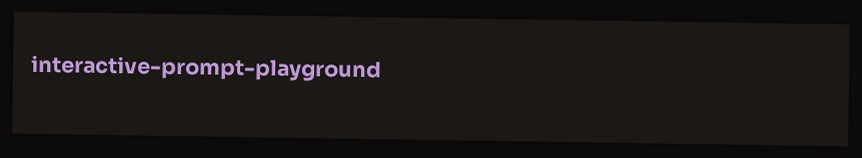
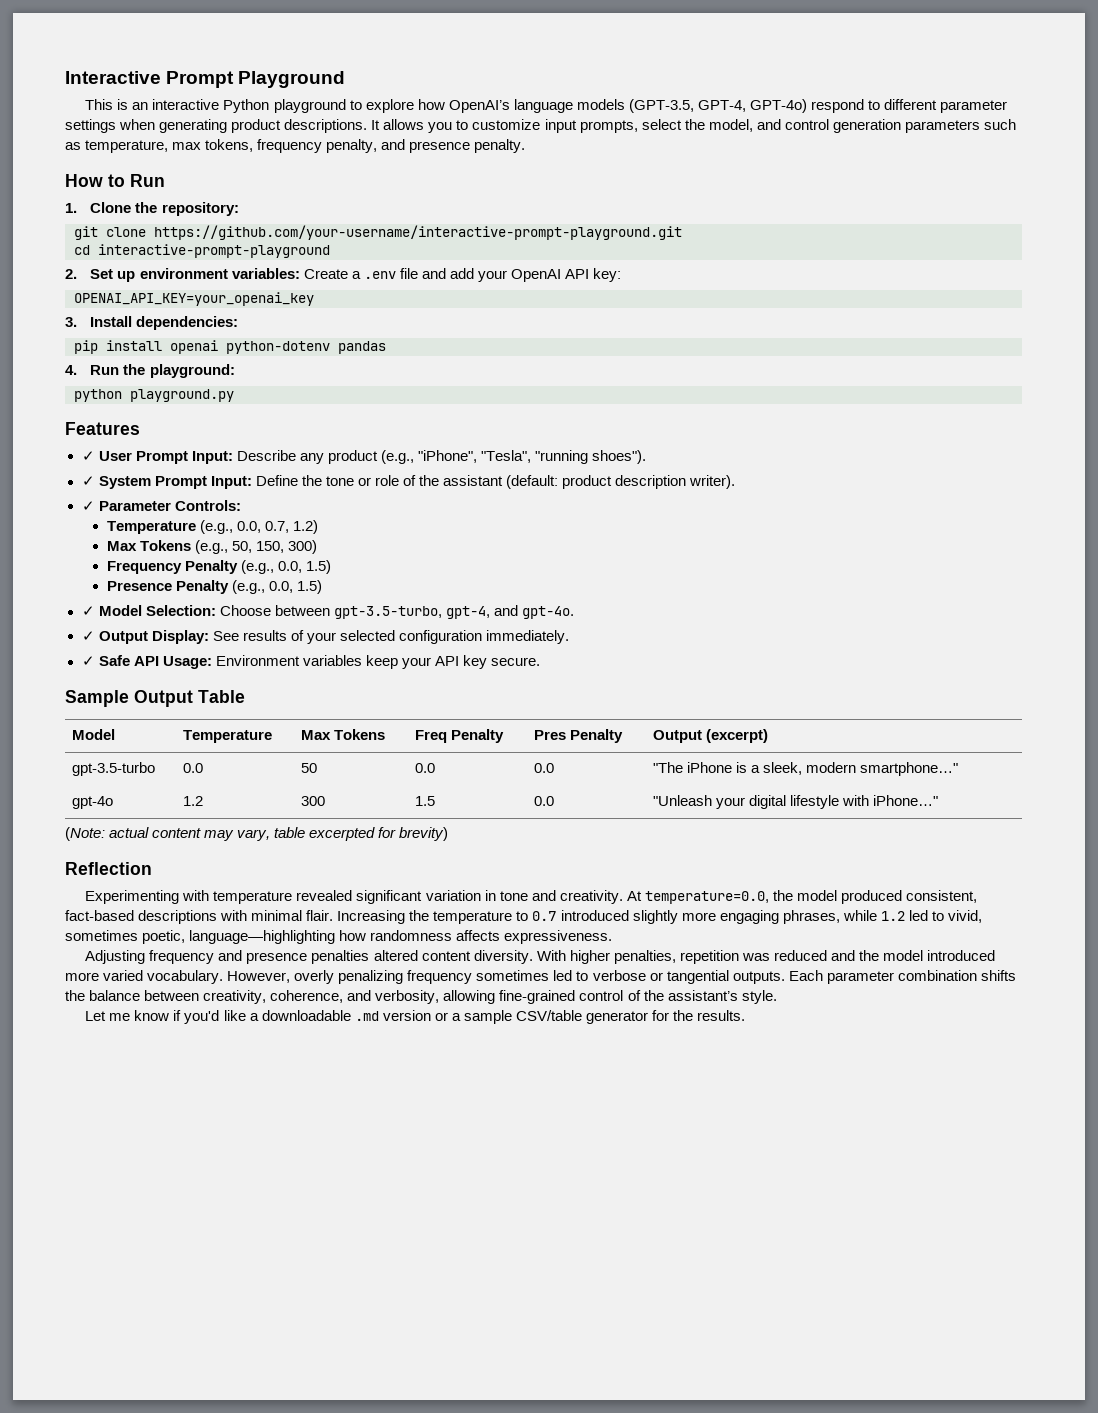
[30,54,382,83] interactive-prompt-playground -> [65,71,346,88] [85,99,1008,113] [65,119,1016,133] [65,139,526,153] [65,174,165,187] [65,202,239,216] [74,225,682,240] [74,244,330,258] [65,268,622,282] [74,292,314,306] [65,316,239,330] [74,340,386,354] [65,364,235,378] [74,389,234,402] [65,422,140,435] [81,450,647,464] [81,475,736,489] [81,500,241,511] [106,520,319,534] [106,540,318,554] [106,560,332,574] [106,580,323,594] [81,605,574,619] [81,630,569,644] [81,655,540,669] [65,690,245,707] [71,729,115,740] [182,730,272,743] [300,729,385,740] [414,729,504,743] [533,729,623,743] [652,729,768,743] [71,762,155,776] [182,763,203,773] [300,763,317,773] [414,763,435,773] [533,763,554,773] [652,762,958,776] [71,796,113,809] [182,796,203,806] [300,796,325,806] [414,796,435,806] [533,796,554,806] [652,795,938,809] [65,827,449,841] [65,862,152,875] [85,890,977,904] [65,910,982,924] [65,930,613,944] [85,950,996,964] [65,970,1016,984] [65,990,777,1004] [85,1010,746,1024] Interactive Prompt Playground // This is an interactive Python playground to explore how OpenAI’s language models (GPT-3.5, GPT-4, GPT-4o) respond to different parameter settings when generating product descriptions. It allows you to customize input prompts, select the model, and control generation parameters such as temperature, max tokens, frequency penalty, and presence penalty. // How to Run // 1. Clone the repository: // git clone https://github.com/your-username/interactive-prompt-playground.git // cd interactive-prompt-playground // 2. Set up environment variables: Create a .env file and add your OpenAI API key: // OPENAI_API_KEY=your_openai_key // 3. Install dependencies: // pip install openai python-dotenv pandas // 4. Run the playground: // python playground.py // Features // ✓ User Prompt Input: Describe any product (e.g., "iPhone", "Tesla", "running shoes"). // ✓ System Prompt Input: Define the tone or role of the assistant (default: product description writer). // ✓ Parameter Controls: // Temperature (e.g., 0.0, 0.7, 1.2) // Max Tokens (e.g., 50, 150, 300) // Frequency Penalty (e.g., 0.0, 1.5) // Presence Penalty (e.g., 0.0, 1.5) // ✓ Model Selection: Choose between gpt-3.5-turbo, gpt-4, and gpt-4o. // ✓ Output Display: See results of your selected configuration immediately. // ✓ Safe API Usage: Environment variables keep your API key secure. // Sample Output Table // Model | Temperature | Max Tokens | Freq Penalty | Pres Penalty | Output (excerpt) // gpt-3.5-turbo | 0.0 | 50 | 0.0 | 0.0 | "The iPhone is a sleek, modern smartphone…" // gpt-4o | 1.2 | 300 | 1.5 | 0.0 | "Unleash your digital lifestyle with iPhone…" // (Note: actual content may vary, table excerpted for brevity) // Reflection // Experimenting with temperature revealed significant variation in tone and creativity. At temperature=0.0, the model produced consistent, fact-based descriptions with minimal flair. Increasing the temperature to 0.7 introduced slightly more engaging phrases, while 1.2 led to vivid, sometimes poetic, language—highlighting how randomness affects expressiveness. // Adjusting frequency and presence penalties altered content diversity. With higher penalties, repetition was reduced and the model introduced more varied vocabulary. However, overly penalizing frequency sometimes led to verbose or tangential outputs. Each parameter combination shifts the balance between creativity, coherence, and verbosity, allowing fine-grained control of the assistant’s style. // Let me know if you'd like a downloadable .md version or a sample CSV/table generator for the results.

